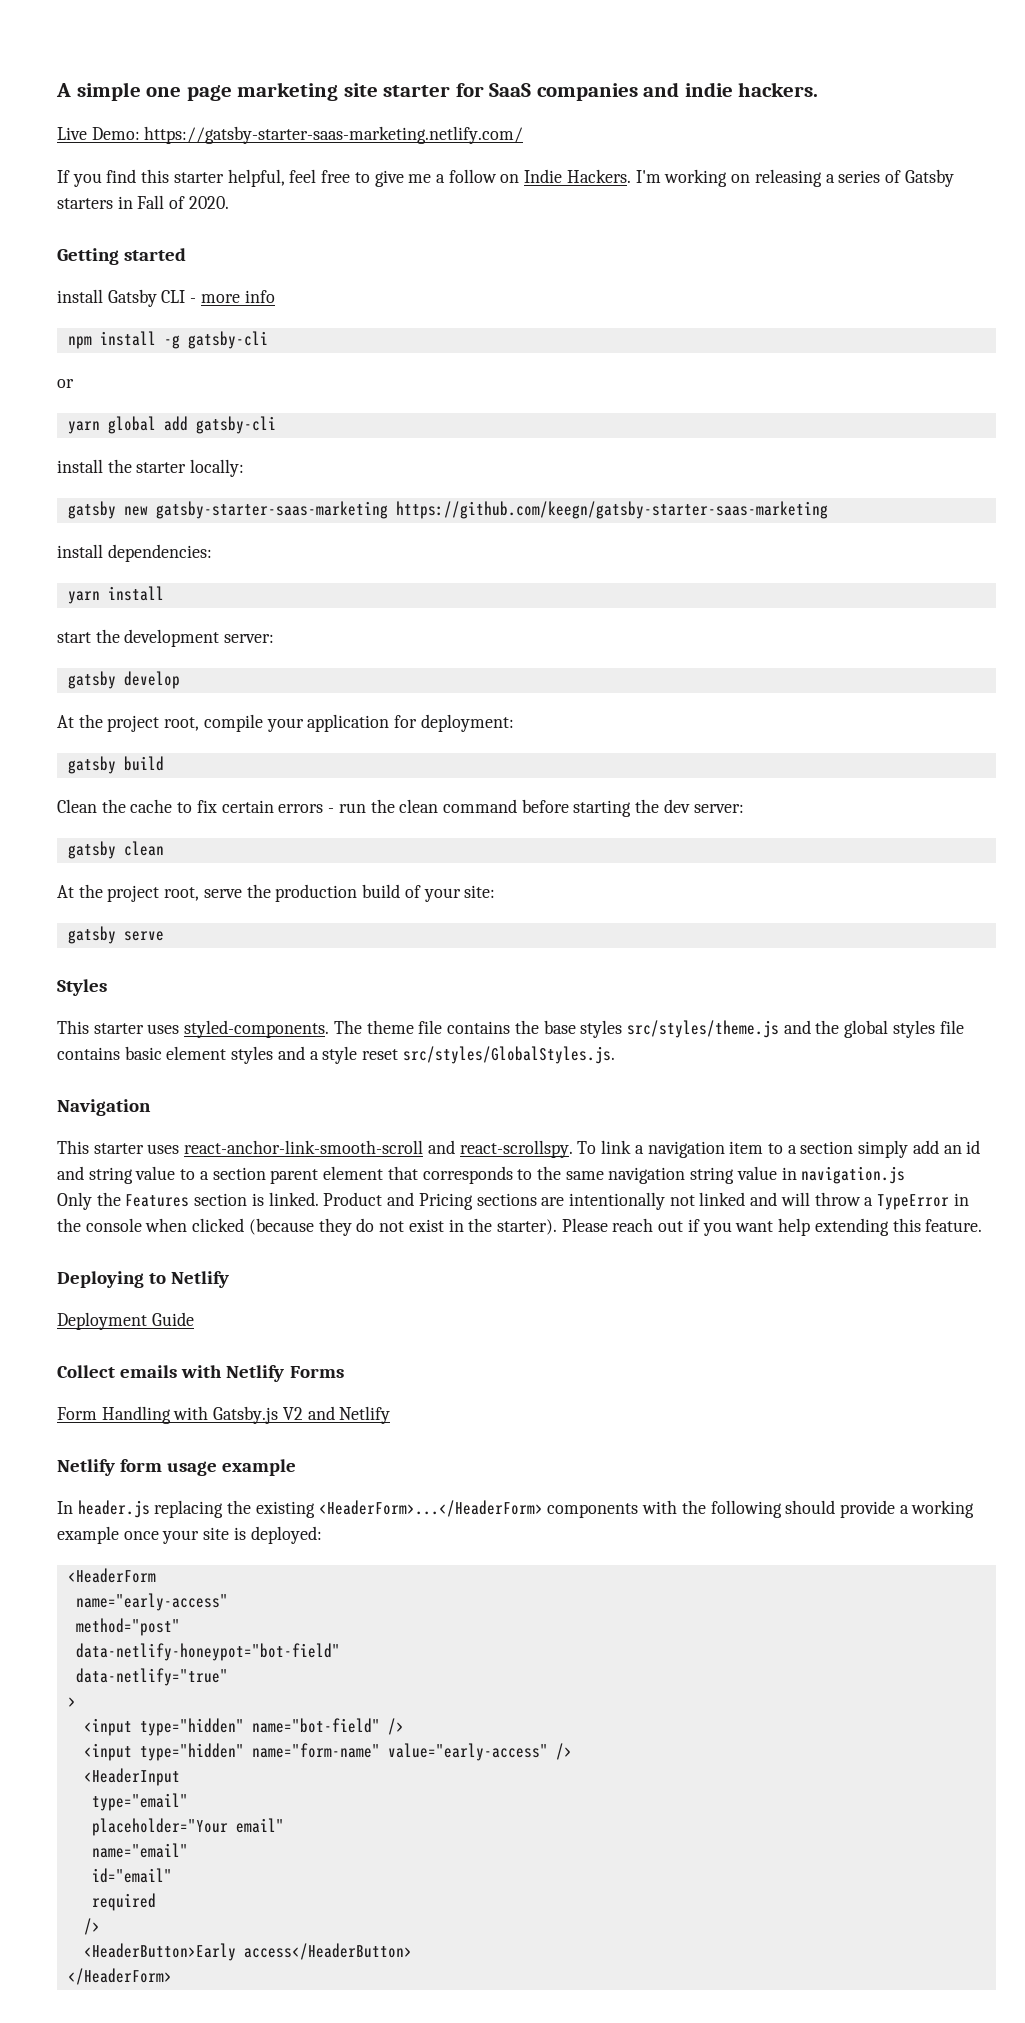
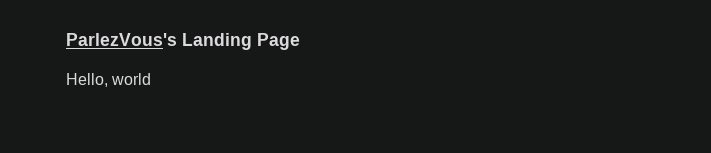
[56,82,819,101] [57,126,524,144] [57,169,954,187] [57,195,229,209] [57,248,187,265] [57,289,275,307] [67,331,268,349] [57,379,74,388] [67,416,276,434] [57,459,245,477] [67,501,828,519] [57,544,212,562] [67,586,164,604] [57,629,275,647] [67,671,180,689] [57,714,514,732] [67,756,164,774] [57,799,744,817] [67,841,164,859] [57,884,496,902] [67,926,164,944] [57,979,107,996] [57,1020,964,1038] [57,1046,615,1064] [57,1099,151,1116] [57,1140,981,1158] [57,1166,906,1184] [57,1192,969,1210] [57,1218,983,1236] [57,1271,230,1288] [57,1312,194,1330] [57,1365,344,1382] [57,1406,391,1424] [57,1459,297,1476] [57,1500,975,1518] [57,1526,322,1544] [67,1568,156,1583] [75,1593,228,1611] [75,1618,180,1636] [75,1643,340,1661] [75,1668,228,1686] [67,1697,76,1707] [83,1718,404,1736] [83,1743,572,1761] [83,1768,180,1786] [91,1793,188,1811] [91,1818,284,1836] [91,1843,188,1858] [91,1868,172,1883] [91,1893,156,1911] [83,1918,100,1935] [83,1943,412,1961] [67,1968,172,1985] A simple one page marketing site starter for SaaS companies and indie hackers. // Live Demo: https://gatsby-starter-saas-marketing.netlify.com/ // If you find this starter helpful, feel free to give me a follow on Indie Hackers. I'm working on releasing a series of Gatsby starters in Fall of 2020. // Getting started // install Gatsby CLI - more info // npm install -g gatsby-cli // or // yarn global add gatsby-cli // install the starter locally: // gatsby new gatsby-starter-saas-marketing https://github.com/keegn/gatsby-starter-saas-marketing // install dependencies: // yarn install // start the development server: // gatsby develop // At the project root, compile your application for deployment: // gatsby build // Clean the cache to fix certain errors - run the clean command before starting the dev server: // gatsby clean // At the project root, serve the production build of your site: // gatsby serve // Styles // This starter uses styled-components. The theme file contains the base styles src/styles/theme.js and the global styles file contains basic element styles and a style reset src/styles/GlobalStyles.js. // Navigation // This starter uses react-anchor-link-smooth-scroll and react-scrollspy. To link a navigation item to a section simply add an id and string value to a section parent element that corresponds to the same navigation string value in navigation.js // Only the Features section is linked. Product and Pricing sections are intentionally not linked and will throw a TypeError in the console when clicked (because they do not exist in the starter). Please reach out if you want help extending this feature. // Deploying to Netlify // Deployment Guide // Collect emails with Netlify Forms // Form Handling with Gatsby.js V2 and Netlify // Netlify form usage example // In header.js replacing the existing <HeaderForm>...</HeaderForm> components with the following should provide a working example once your site is deployed: // <HeaderForm // name="early-access" // method="post" // data-netlify-honeypot="bot-field" // data-netlify="true" // > // <input type="hidden" name="bot-field" /> // <input type="hidden" name="form-name" value="early-access" /> // <HeaderInput // type="email" // placeholder="Your email" // name="email" // id="email" // required // /> // <HeaderButton>Early access</HeaderButton> // </HeaderForm> -> [66,33,300,50] [66,73,152,87] ParlezVous's Landing Page // Hello, world

